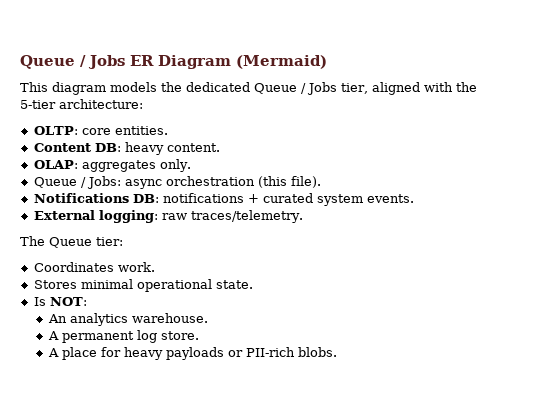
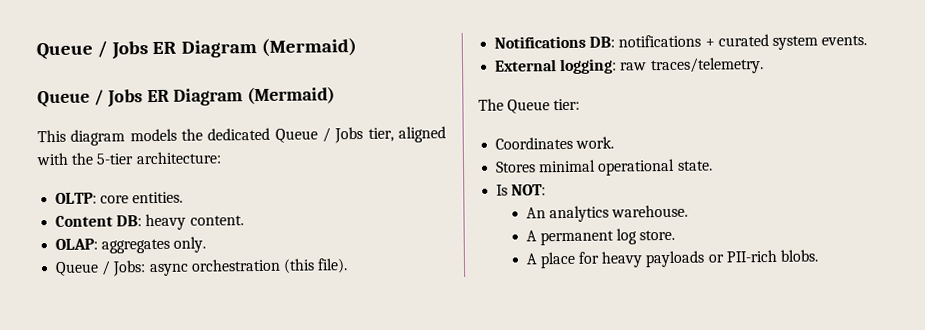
[20,55,327,69] Queue / Jobs ER Diagram (Mermaid) -> [36,38,357,60] [37,86,336,108] Queue / Jobs ER Diagram (Mermaid) // Queue / Jobs ER Diagram (Mermaid)

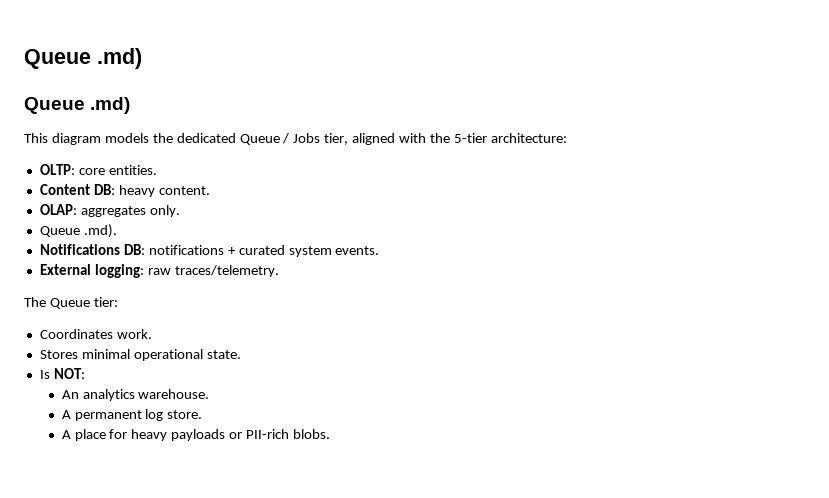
[36,38,357,60] [37,86,336,108] Queue / Jobs ER Diagram (Mermaid) // Queue / Jobs ER Diagram (Mermaid) -> [24,48,142,69] [24,97,131,114] Queue .md) // Queue .md)
[101,258,349,277] / Jobs: async orchestration (this file). -> [83,224,117,238] .md).

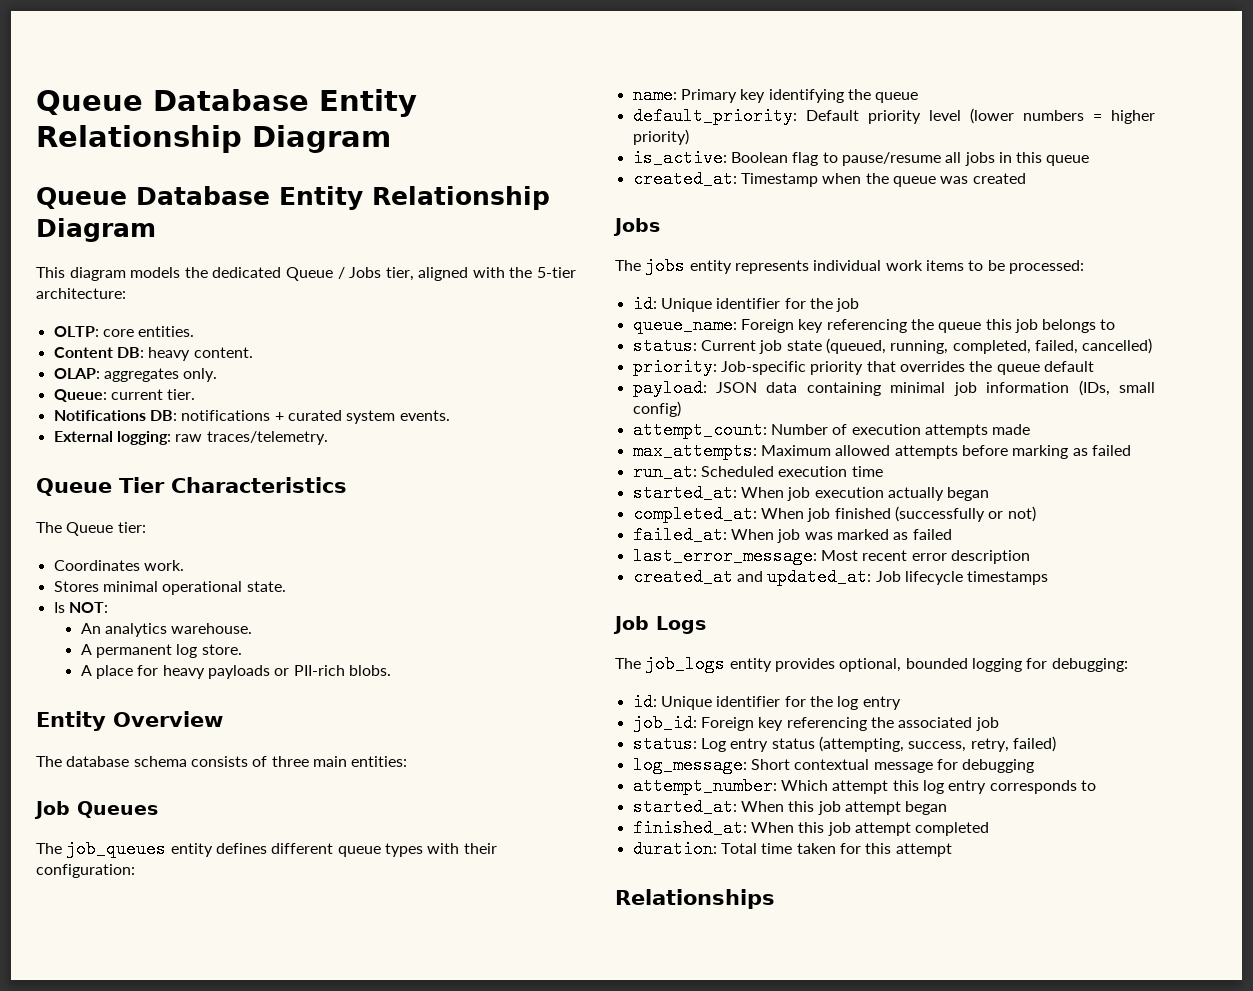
[24,48,142,69] [24,97,131,114] Queue .md) // Queue .md) -> [36,89,417,117] [36,125,391,153] [36,186,550,210] [36,218,156,242] Queue Database Entity Relationship Diagram // Queue Database Entity Relationship Diagram
[39,224,117,238] Queue .md). -> [53,389,196,402] Queue: current tier.
(279, 271) none -> [36,477,347,496] // Queue Tier Characteristics
(331, 434) none -> [36,711,223,731] [36,756,408,767] [34,801,158,819] [36,840,497,858] [36,864,135,878] [632,86,919,104] [632,107,1155,125] [632,129,689,145] [632,149,1090,167] [632,170,1026,188] [613,218,660,236] [615,257,1084,275] [632,295,860,313] [632,316,1116,334] [632,337,1153,355] [632,358,1094,376] [632,379,1155,397] [632,401,681,417] [632,421,1031,439] [632,442,1131,460] [632,463,883,481] [632,484,990,502] [632,505,1036,523] [632,526,952,544] [632,547,1030,565] [632,568,1049,586] [613,616,706,634] [615,655,1128,673] [632,693,901,711] [632,714,999,732] [632,735,1056,753] [632,756,1035,774] [632,777,1096,795] [632,798,948,816] [632,819,990,837] [632,840,952,858] [615,889,775,909] // Entity Overview // The database schema consists of three main entities: // Job Queues // The job_queues entity defines different queue types with their configuration: // name: Primary key identifying the queue // default_priority: Default priority level (lower numbers = higher priority) // is_active: Boolean flag to pause/resume all jobs in this queue // created_at: Timestamp when the queue was created // Jobs // The jobs entity represents individual work items to be processed: // id: Unique identifier for the job // queue_name: Foreign key referencing the queue this job belongs to // status: Current job state (queued, running, completed, failed, cancelled) // priority: Job-specific priority that overrides the queue default // payload: JSON data containing minimal job information (IDs, small config) // attempt_count: Number of execution attempts made // max_attempts: Maximum allowed attempts before marking as failed // run_at: Scheduled execution time // started_at: When job execution actually began // completed_at: When job finished (successfully or not) // failed_at: When job was marked as failed // last_error_message: Most recent error description // created_at and updated_at: Job lifecycle timestamps // Job Logs // The job_logs entity provides optional, bounded logging for debugging: // id: Unique identifier for the log entry // job_id: Foreign key referencing the associated job // status: Log entry status (attempting, success, retry, failed) // log_message: Short contextual message for debugging // attempt_number: Which attempt this log entry corresponds to // started_at: When this job attempt began // finished_at: When this job attempt completed // duration: Total time taken for this attempt // Relationships

